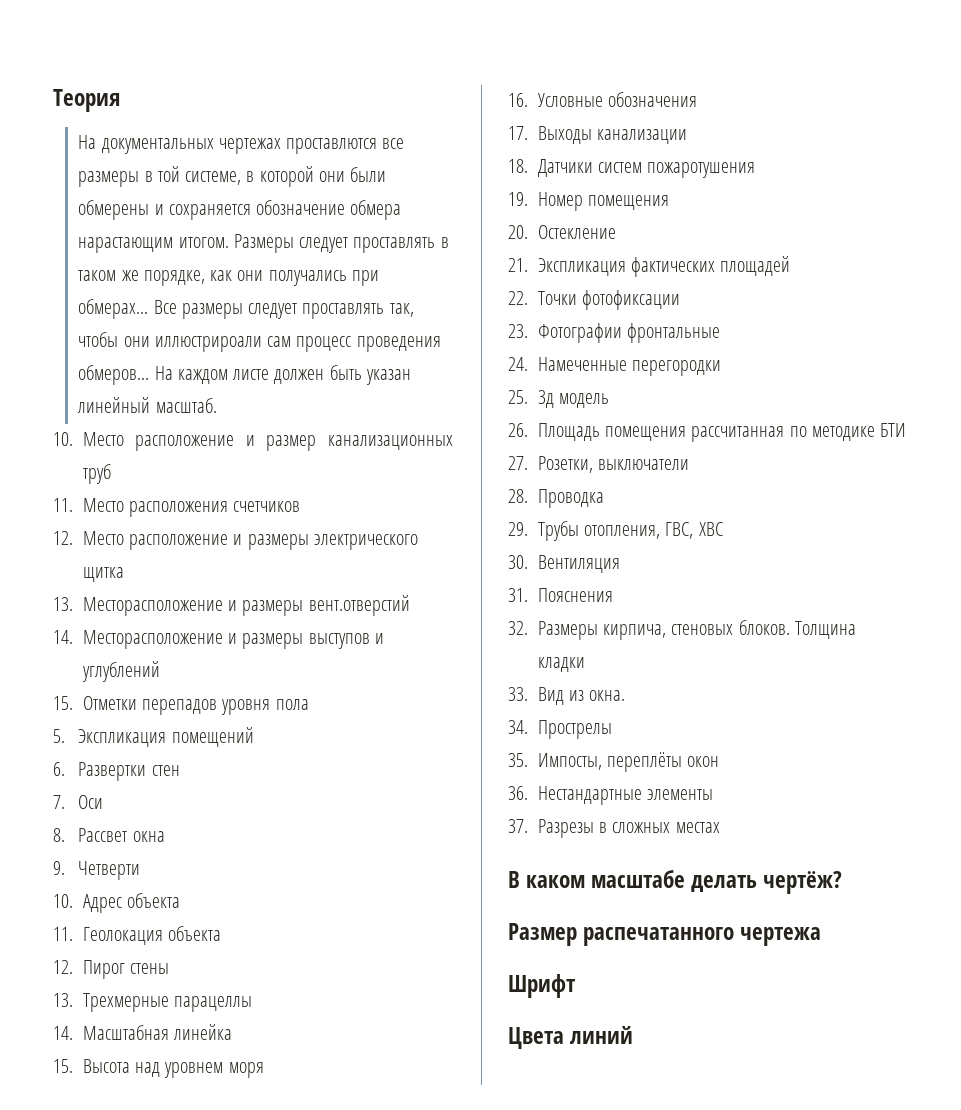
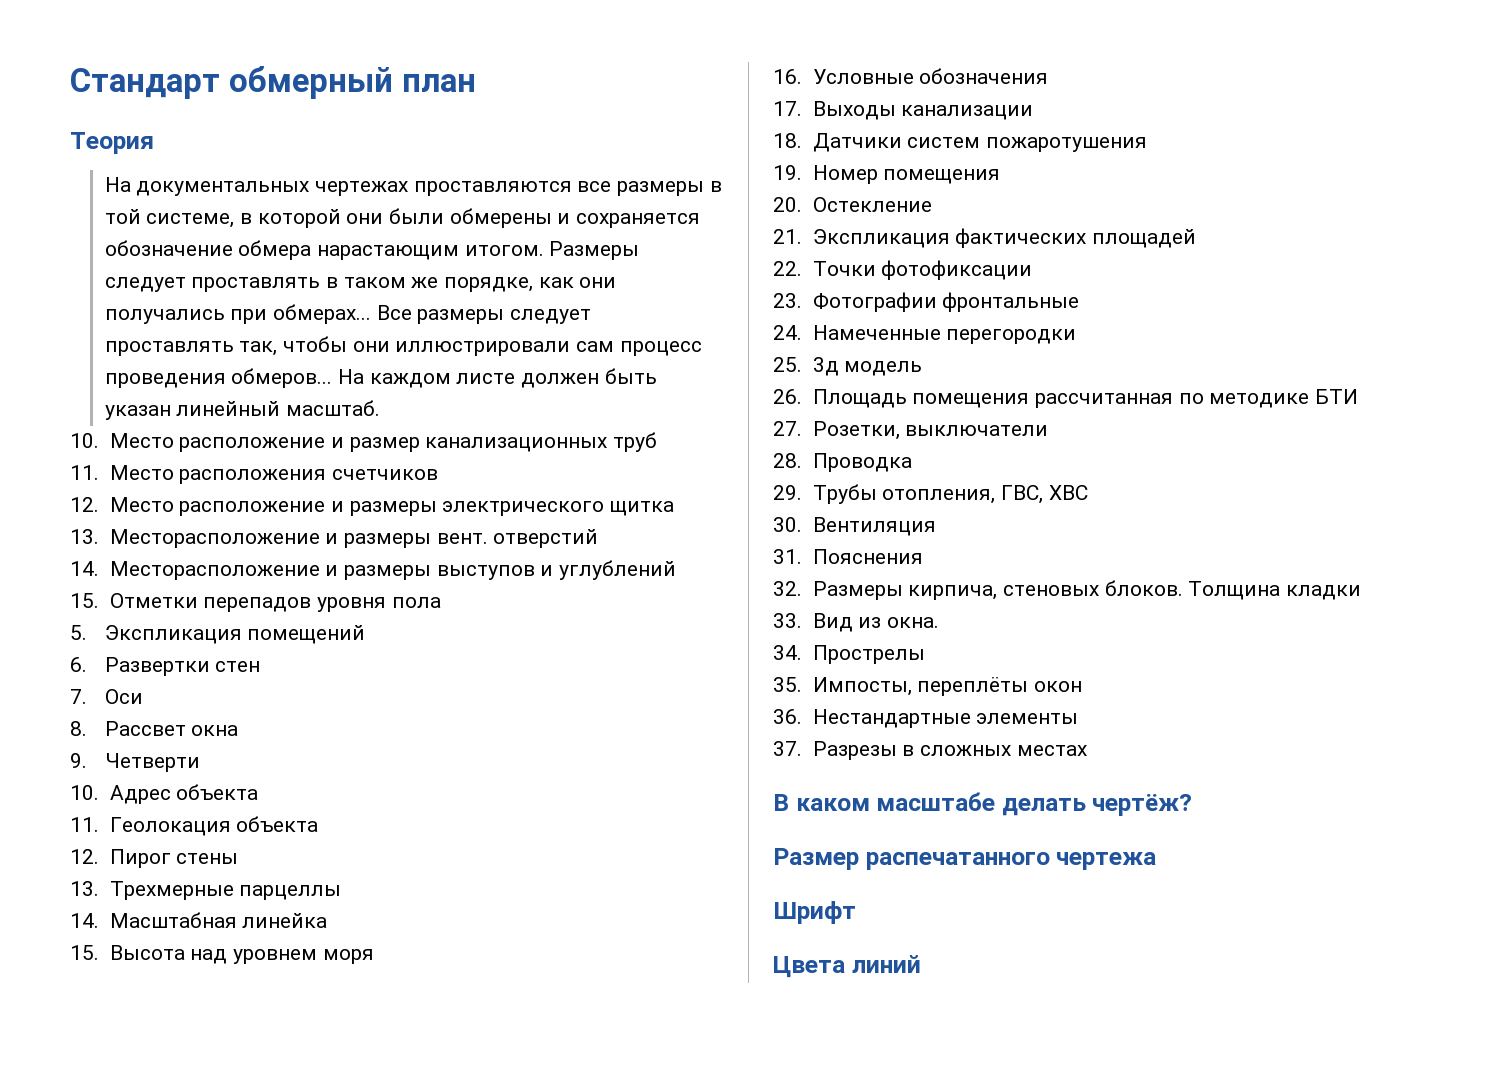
(53, 100) none -> [70,66,476,99] Стандарт обмерный план //
[286,138,378,154] проставлются -> [413,181,572,196] проставляются
[154,336,262,352] иллюстрироали -> [395,341,571,356] иллюстрировали
[308,595,410,616] вент.отверстий -> [436,529,599,548] вент. отверстий
[174,996,253,1012] парацеллы -> [239,885,342,900] парцеллы

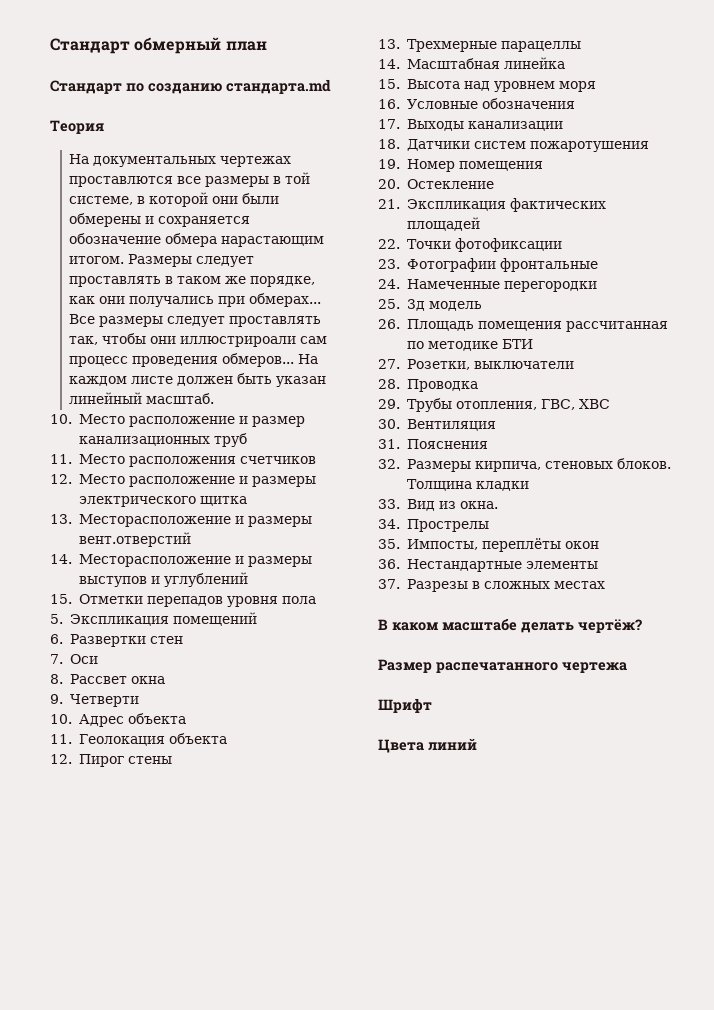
(476, 83) none -> [50,79,331,94] // Стандарт по созданию стандарта.md
[413,181,572,196] проставляются -> [69,176,174,187] проставлются
[395,341,571,356] иллюстрировали -> [180,336,297,347] иллюстрироали
[436,529,599,548] вент. отверстий -> [78,532,191,547] вент.отверстий
[239,885,342,900] парцеллы -> [500,41,581,52] парацеллы

